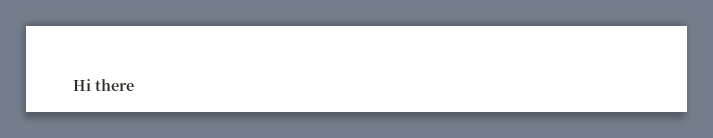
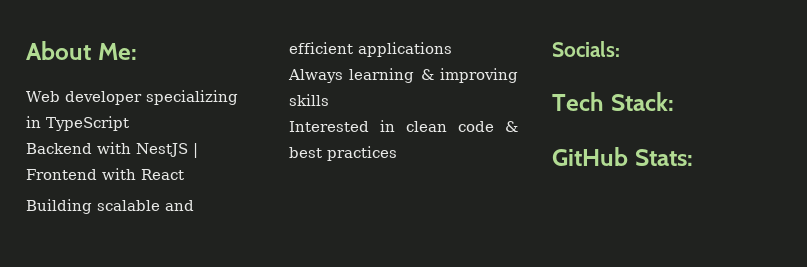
[73,79,134,91] Hi there -> [26,41,137,60] [26,90,238,105] [26,116,129,131] [26,142,198,158] [26,168,184,180] [26,199,194,214] [289,42,452,57] [288,68,518,83] [289,94,329,106] [289,120,518,132] [289,146,397,161] [552,41,620,57] [552,92,674,111] [552,147,693,166] About Me: // Web developer specializing in TypeScript // Backend with NestJS | Frontend with React // Building scalable and efficient applications // Always learning & improving skills // Interested in clean code & best practices // Socials: // Tech Stack: // GitHub Stats:

